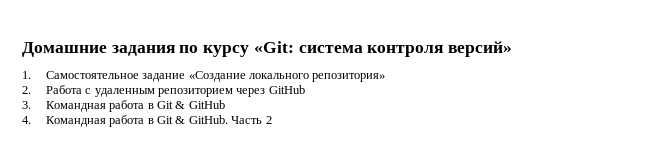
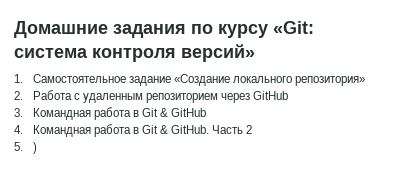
(272, 120) none -> [14,142,37,154] // 5. )

